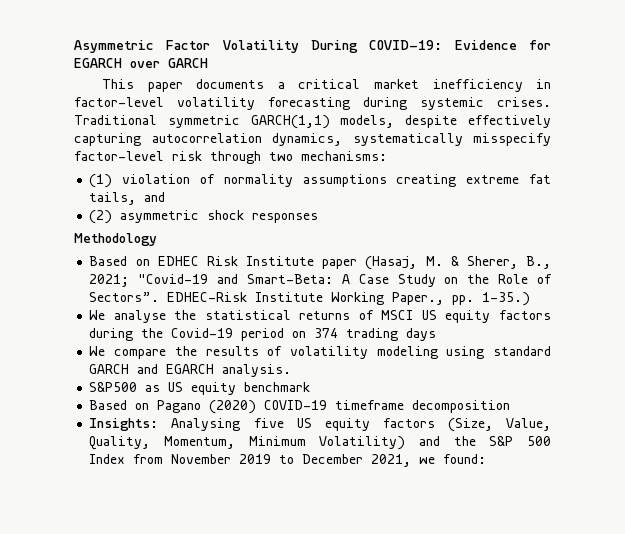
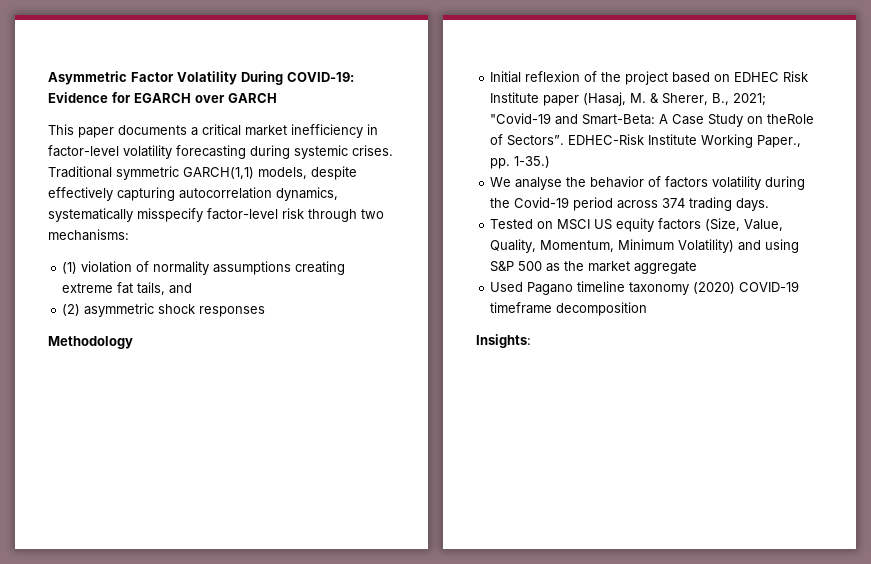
[89,256,128,266] Based -> [490,71,711,85] Initial reflexion of the project based
[467,274,529,284] the Role -> [767,114,815,124] theRole
[204,310,551,323] statistical returns of MSCI US equity factors -> [590,176,762,190] behavior of factors volatility
[292,331,307,338] on -> [617,200,659,209] across
[406,328,437,341] [89,346,551,359] [89,364,292,377] [89,382,311,395] [89,400,511,414] [89,418,284,431] days // We compare the results of volatility modeling using standard GARCH and EGARCH analysis. // S&P500 as US equity benchmark // Based on Pagano (2020) COVID-19 timeframe decomposition // Insights: Analysing five -> [736,198,770,211] [490,219,591,230] days. // Tested on MSCI
[453,436,476,446] the -> [765,239,800,253] using
[89,454,487,467] Index from November 2019 to December 2021, we found: -> [546,261,698,274] [490,281,800,295] [490,302,648,316] [476,334,531,348] as the market aggregate // Used Pagano timeline taxonomy (2020) COVID-19 timeframe decomposition // Insights:

